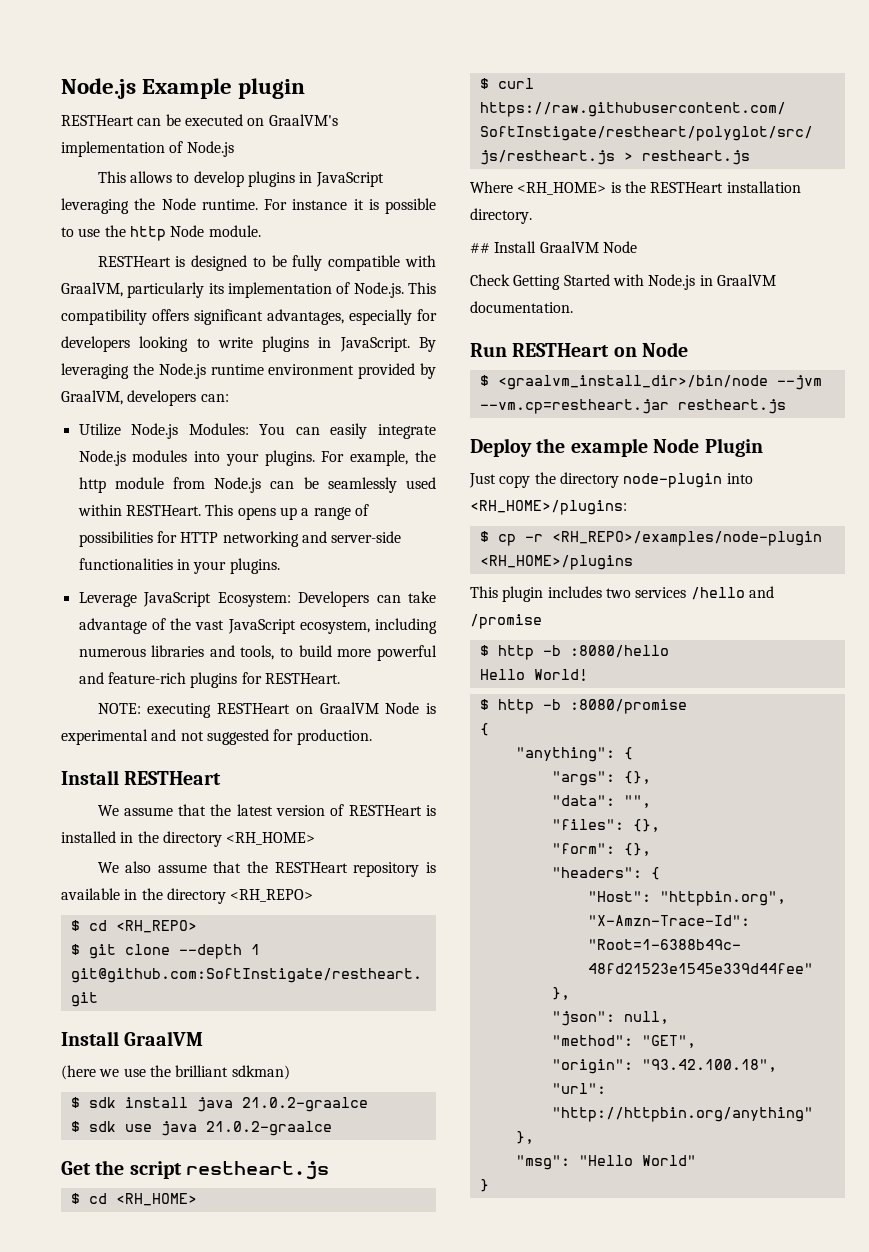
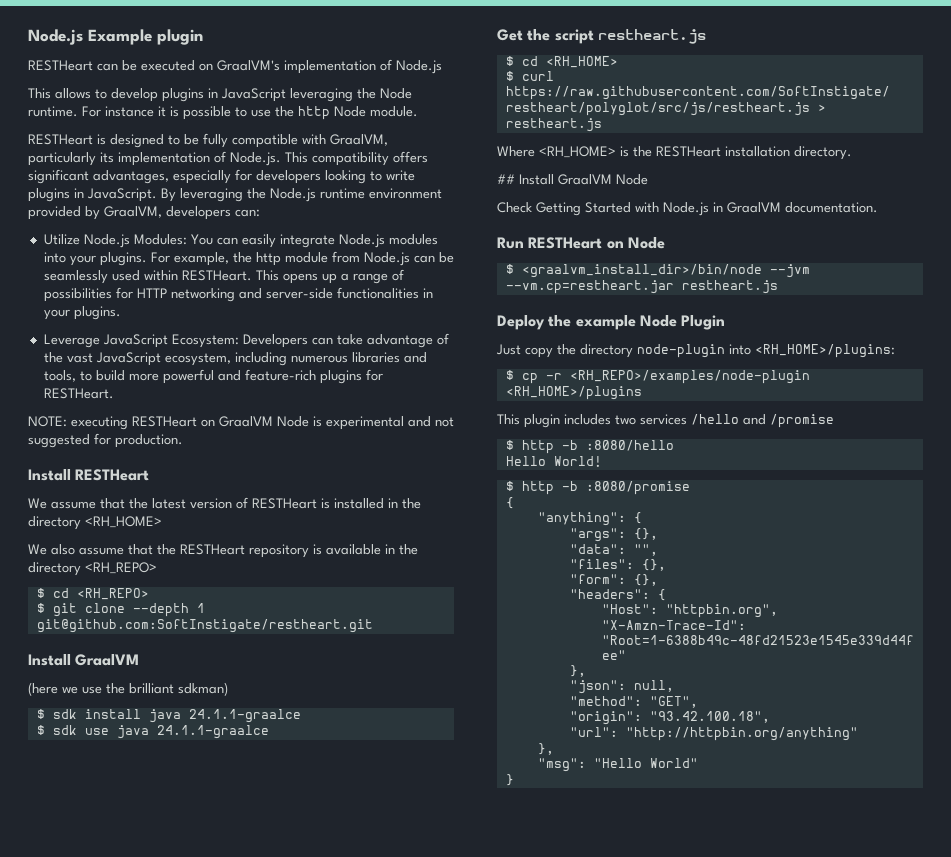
[241,1097,368,1112] 21.0.2-graalce -> [188,709,301,723] 24.1.1-graalce
[205,1121,332,1136] 21.0.2-graalce -> [156,725,269,739] 24.1.1-graalce

